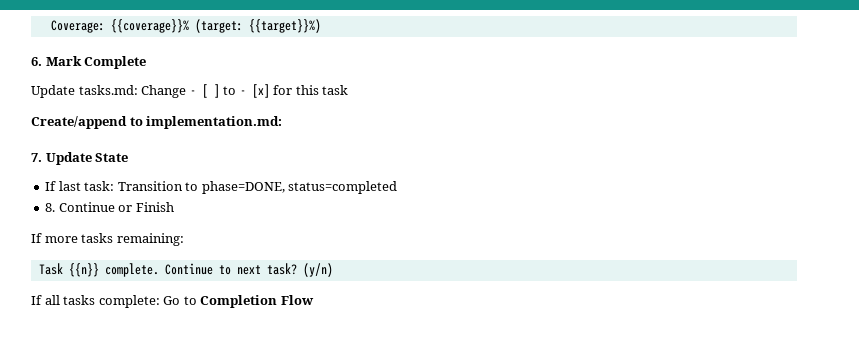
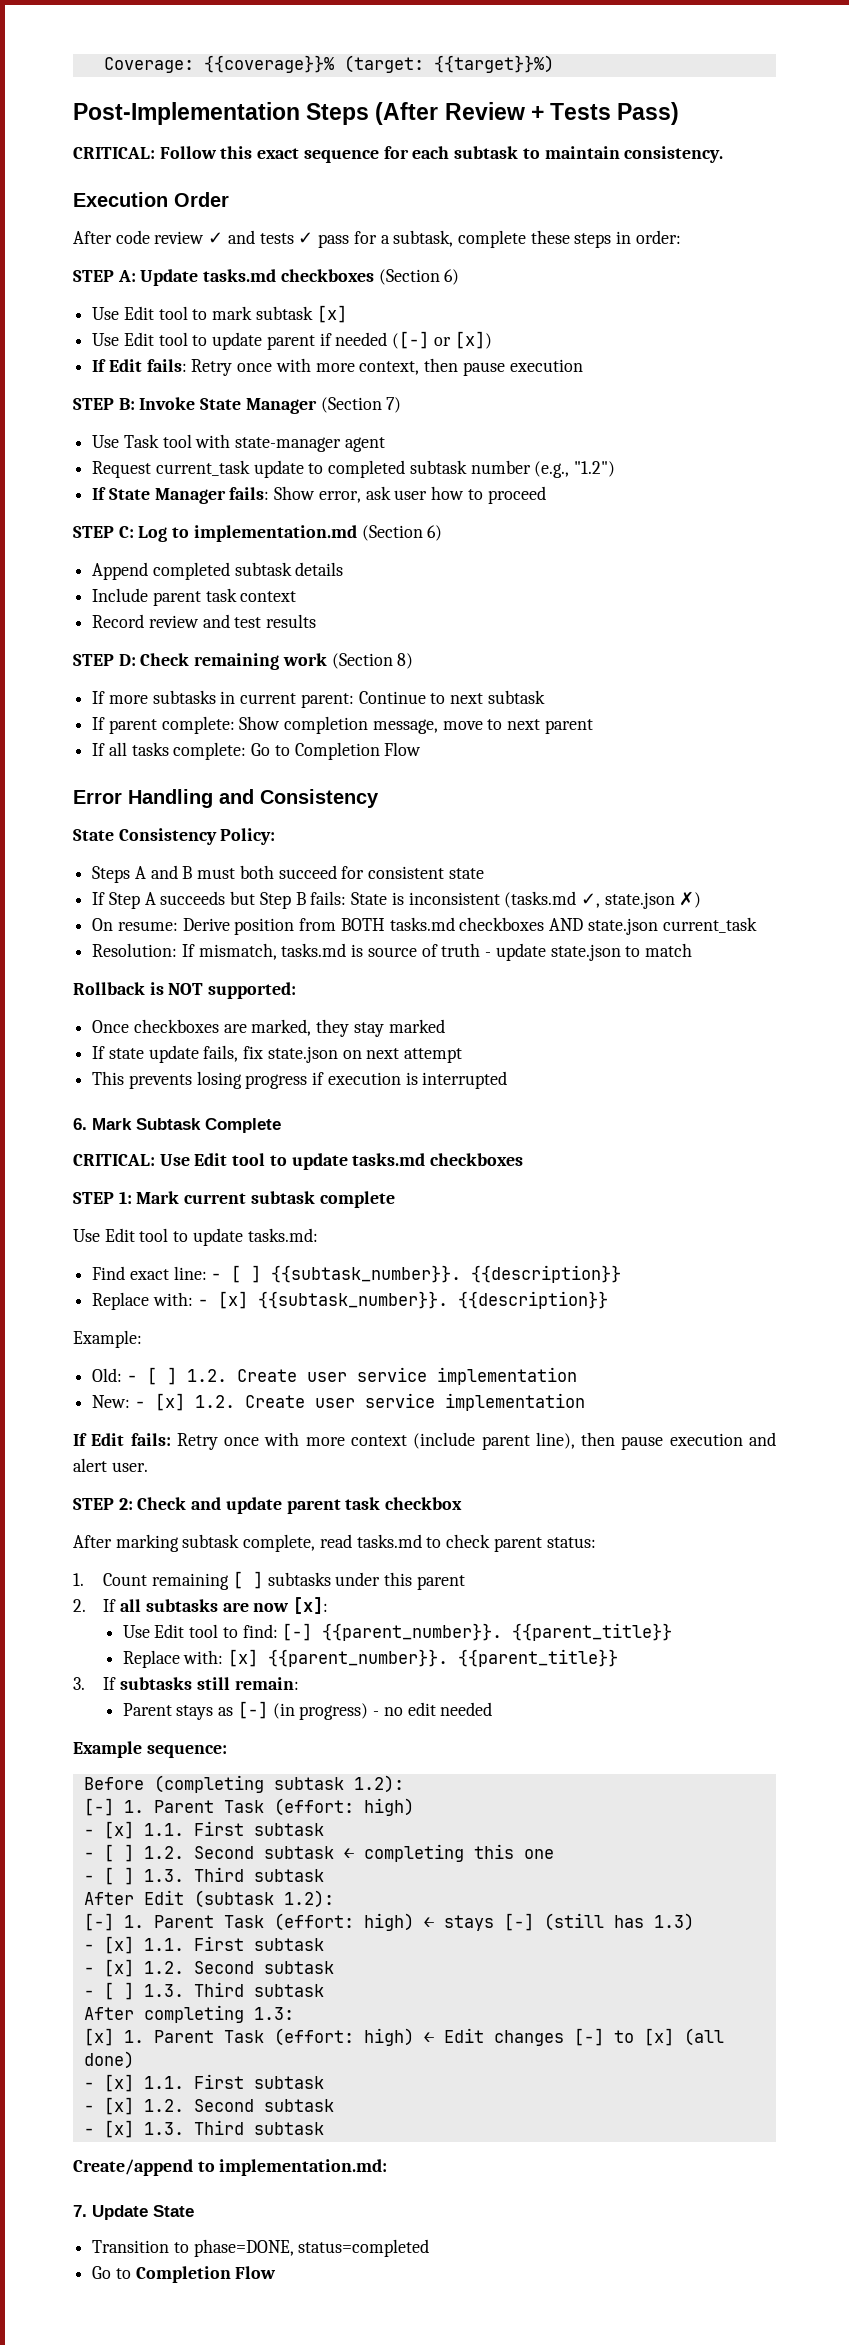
(321, 26) none -> [73,102,680,125] [73,146,724,163] [73,192,229,207] [73,230,681,248] [73,269,460,286] [92,305,347,323] [92,331,492,350] [92,358,583,376] [73,397,402,414] [92,434,385,452] [92,460,616,478] [92,486,546,504] [73,525,443,542] [92,562,344,580] [92,588,297,606] [92,614,317,628] [73,653,414,670] [92,690,545,708] [92,716,593,734] [92,742,422,760] [73,789,379,808] [73,828,276,845] [92,865,484,883] [92,891,702,909] [92,917,757,935] [92,943,692,961] [73,982,297,999] [92,1019,445,1037] [92,1045,463,1063] [92,1071,508,1089] // Post-Implementation Steps (After Review + Tests Pass) // CRITICAL: Follow this exact sequence for each subtask to maintain consistency. // Execution Order // After code review ✓ and tests ✓ pass for a subtask, complete these steps in order: // STEP A: Update tasks.md checkboxes (Section 6) // Use Edit tool to mark subtask [x] // Use Edit tool to update parent if needed ([-] or [x]) // If Edit fails: Retry once with more context, then pause execution // STEP B: Invoke State Manager (Section 7) // Use Task tool with state-manager agent // Request current_task update to completed subtask number (e.g., "1.2") // If State Manager fails: Show error, ask user how to proceed // STEP C: Log to implementation.md (Section 6) // Append completed subtask details // Include parent task context // Record review and test results // STEP D: Check remaining work (Section 8) // If more subtasks in current parent: Continue to next subtask // If parent complete: Show completion message, move to next parent // If all tasks complete: Go to Completion Flow // Error Handling and Consistency // State Consistency Policy: // Steps A and B must both succeed for consistent state // If Step A succeeds but Step B fails: State is inconsistent (tasks.md ✓, state.json ✗) // On resume: Derive position from BOTH tasks.md checkboxes AND state.json current_task // Resolution: If mismatch, tasks.md is source of truth - update state.json to match // Rollback is NOT supported: // Once checkboxes are marked, they stay marked // If state update fails, fix state.json on next attempt // This prevents losing progress if execution is interrupted
(82, 61) none -> [136,1118,201,1130] Subtask
[31,84,349,98] Update tasks.md: Change - [ ] to - [x] for this task -> [73,1153,524,1170] [73,1191,395,1208] [73,1228,318,1246] [92,1265,622,1283] [92,1291,608,1310] [73,1330,142,1348] [92,1367,577,1385] [92,1393,585,1411] [73,1432,777,1450] [73,1458,148,1472] [73,1497,463,1514] [73,1534,596,1552] [73,1571,465,1590] [73,1597,329,1614] [122,1623,673,1641] [122,1649,619,1668] [73,1677,299,1690] [122,1701,493,1720] [73,1741,227,1758] [83,1775,404,1793] [83,1798,414,1816] [83,1821,324,1839] [83,1844,554,1862] [83,1867,324,1885] [83,1890,334,1908] [83,1913,694,1931] [83,1936,324,1954] [83,1959,334,1977] [83,1982,324,2000] [83,2005,294,2023] [83,2028,724,2046] [83,2051,134,2069] [83,2074,324,2092] [83,2097,334,2115] [83,2120,324,2138] CRITICAL: Use Edit tool to update tasks.md checkboxes // STEP 1: Mark current subtask complete // Use Edit tool to update tasks.md: // Find exact line: - [ ] {{subtask_number}}. {{description}} // Replace with: - [x] {{subtask_number}}. {{description}} // Example: // Old: - [ ] 1.2. Create user service implementation // New: - [x] 1.2. Create user service implementation // If Edit fails: Retry once with more context (include parent line), then pause execution and alert user. // STEP 2: Check and update parent task checkbox // After marking subtask complete, read tasks.md to check parent status: // 1. Count remaining [ ] subtasks under this parent // 2. If all subtasks are now [x]: // Use Edit tool to find: [-] {{parent_number}}. {{parent_title}} // Replace with: [x] {{parent_number}}. {{parent_title}} // 3. If subtasks still remain: // Parent stays as [-] (in progress) - no edit needed // Example sequence: // Before (completing subtask 1.2): // [-] 1. Parent Task (effort: high) // - [x] 1.1. First subtask // - [ ] 1.2. Second subtask ← completing this one // - [ ] 1.3. Third subtask // After Edit (subtask 1.2): // [-] 1. Parent Task (effort: high) ← stays [-] (still has 1.3) // - [x] 1.1. First subtask // - [x] 1.2. Second subtask // - [ ] 1.3. Third subtask // After completing 1.3: // [x] 1. Parent Task (effort: high) ← Edit changes [-] to [x] (all done) // - [x] 1.1. First subtask // - [x] 1.2. Second subtask // - [x] 1.3. Third subtask
[45,181,115,191] If last task: -> (194, 2211) none
[45,202,174,212] [31,233,184,246] [38,263,333,277] [31,295,160,308] 8. Continue or Finish // If more tasks remaining: // Task {{n}} complete. Continue to next task? (y/n) // If all tasks complete: -> (430, 2248) none

